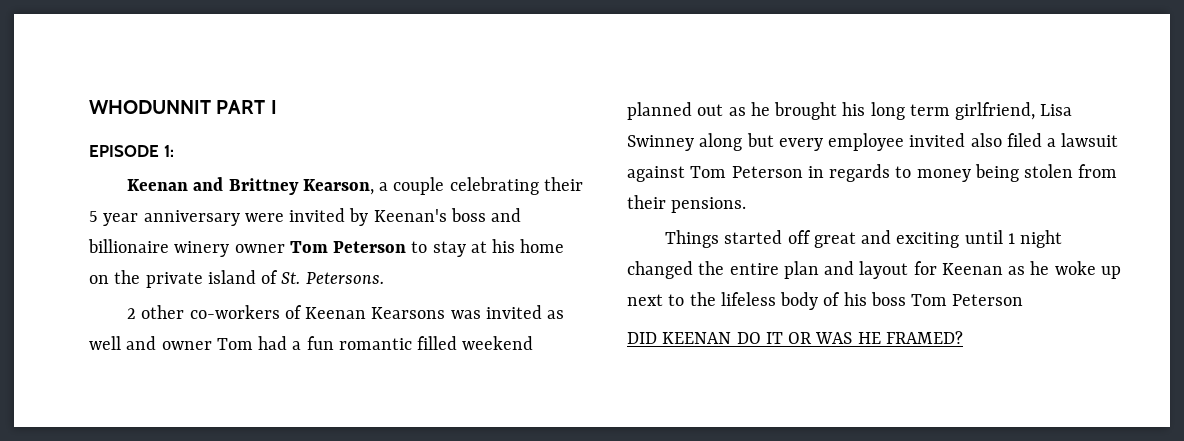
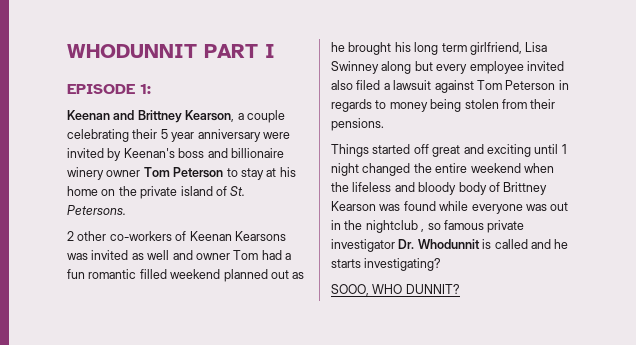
[783,261,1121,279] [627,292,1024,310] [627,331,963,344] plan and layout for Keenan as he woke up next to the lifeless body of his boss Tom Peterson // DID KEENAN DO IT OR WAS HE FRAMED? -> [470,163,554,173] [331,182,548,195] [331,201,569,214] [331,220,525,233] [331,239,569,252] [331,258,442,271] [331,284,460,296] weekend when the lifeless and bloody body of Brittney Kearson was found while everyone was out in the nightclub , so famous private investigator Dr. Whodunnit is called and he starts investigating? // SOOO, WHO DUNNIT?

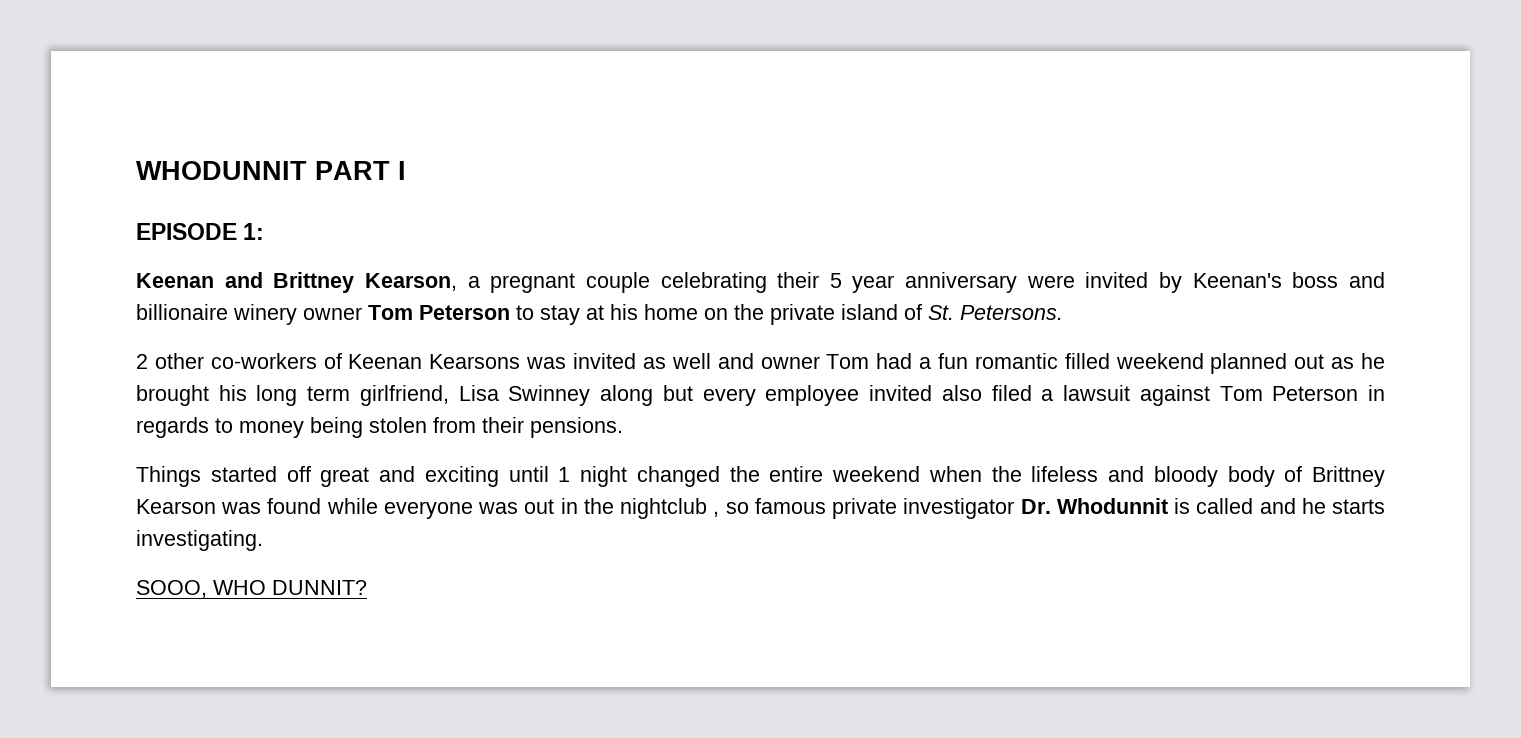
(244, 116) none -> [490,273,576,293] pregnant
[364,258,442,271] investigating? -> [136,530,263,551] investigating.

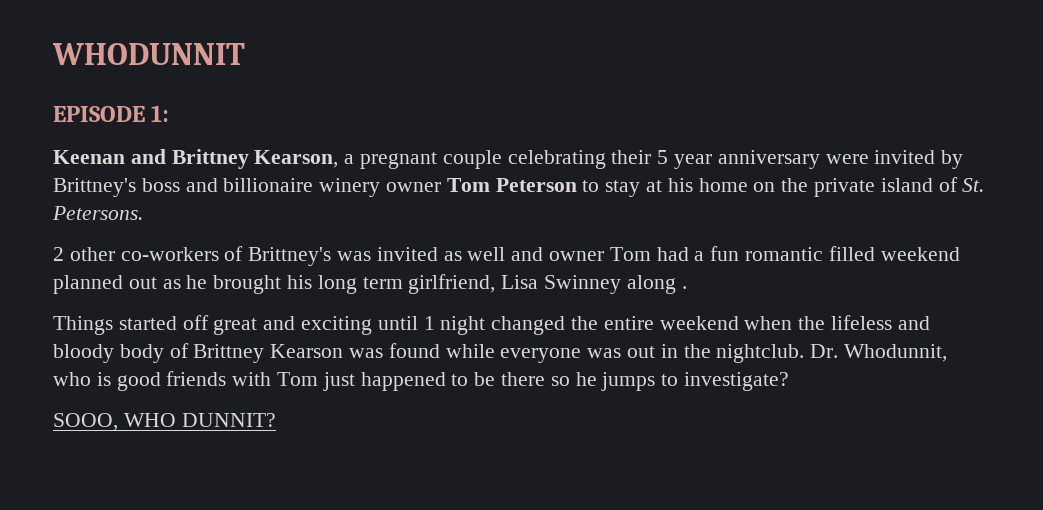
[315,161,406,180] PART I -> (245, 54) none
[1192,273,1282,288] Keenan's -> [53,178,136,197] Brittney's
[348,354,521,369] Keenan Kearsons -> [248,247,332,266] Brittney's
[662,385,1385,406] [136,417,623,438] but every employee invited also filed a lawsuit against Tom Peterson in regards to money being stolen from their pensions. -> [681,286,687,289] .
[620,498,1385,519] [136,530,263,551] nightclub , so famous private investigator Dr. Whodunnit is called and he starts investigating. -> [716,344,948,363] [53,371,790,391] nightclub. Dr. Whodunnit, who is good friends with Tom just happened to be there so he jumps to investigate?

